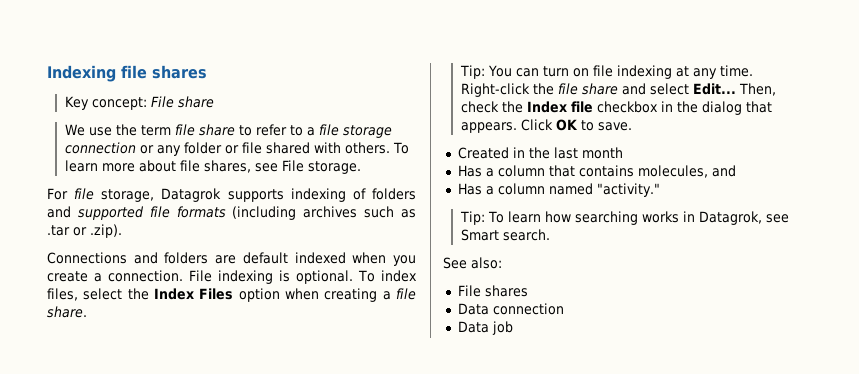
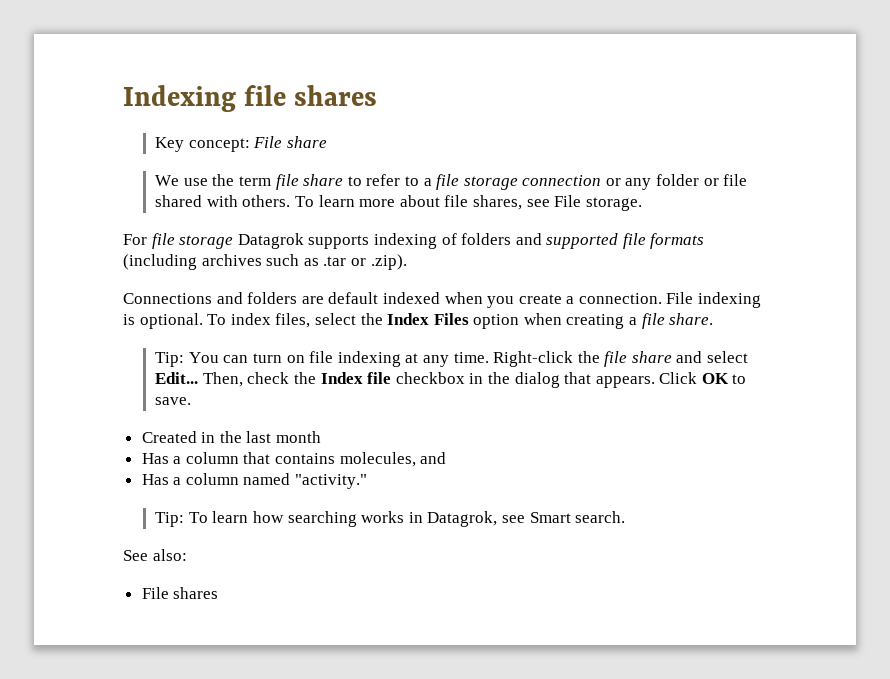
[101,189,155,202] storage, -> [179,235,234,249] storage
[457,303,564,315] [457,321,513,335] // Data connection // Data job -> (219, 593) none

